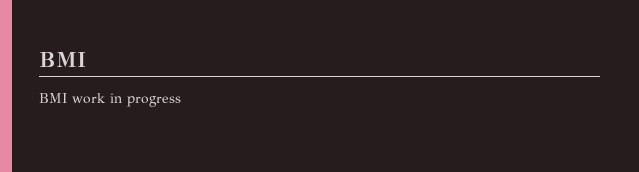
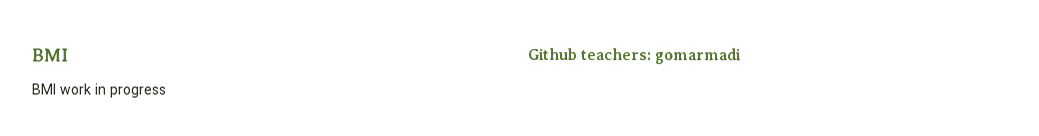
(181, 101) none -> [528,48,743,65] // Github teachers: gomarmadi

